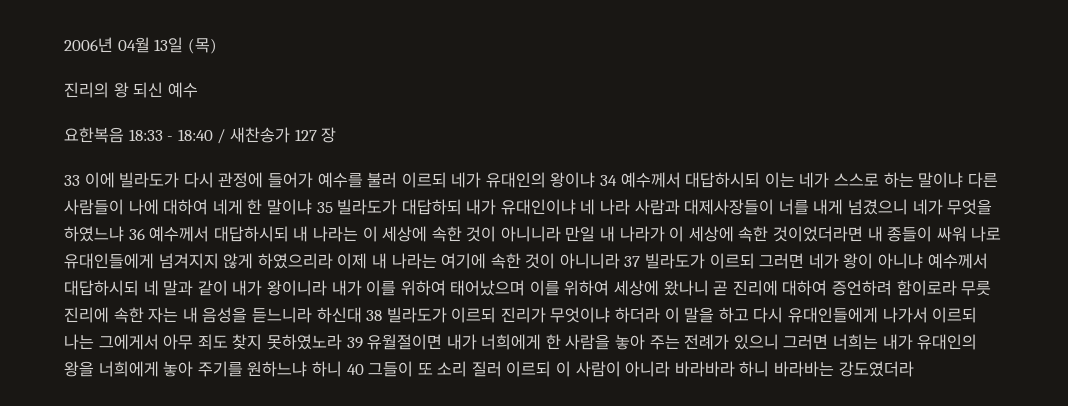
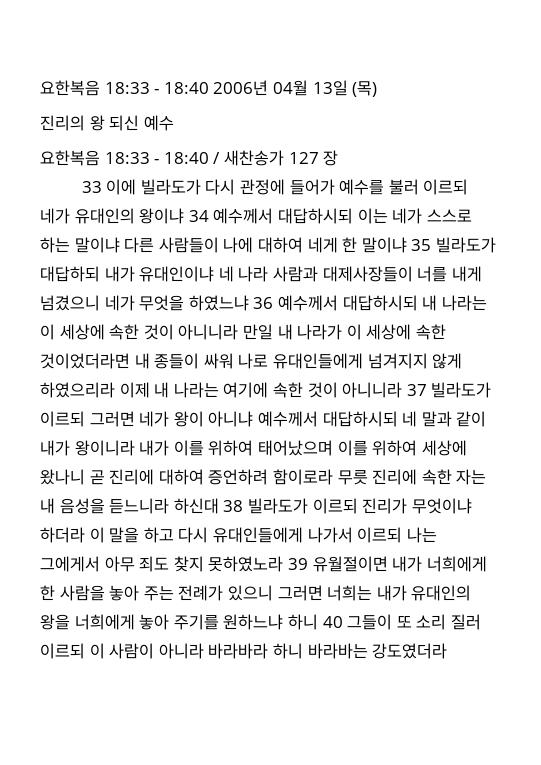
(64, 45) none -> [40,80,209,96] 요한복음 18:33 - 18:40

